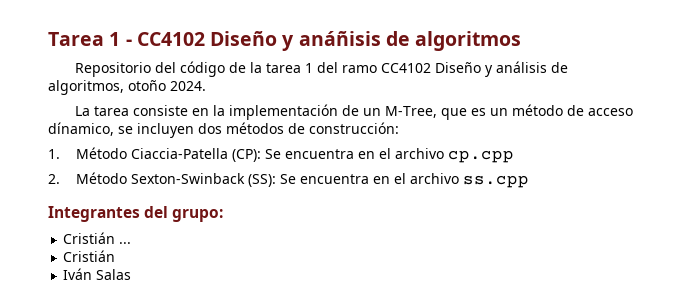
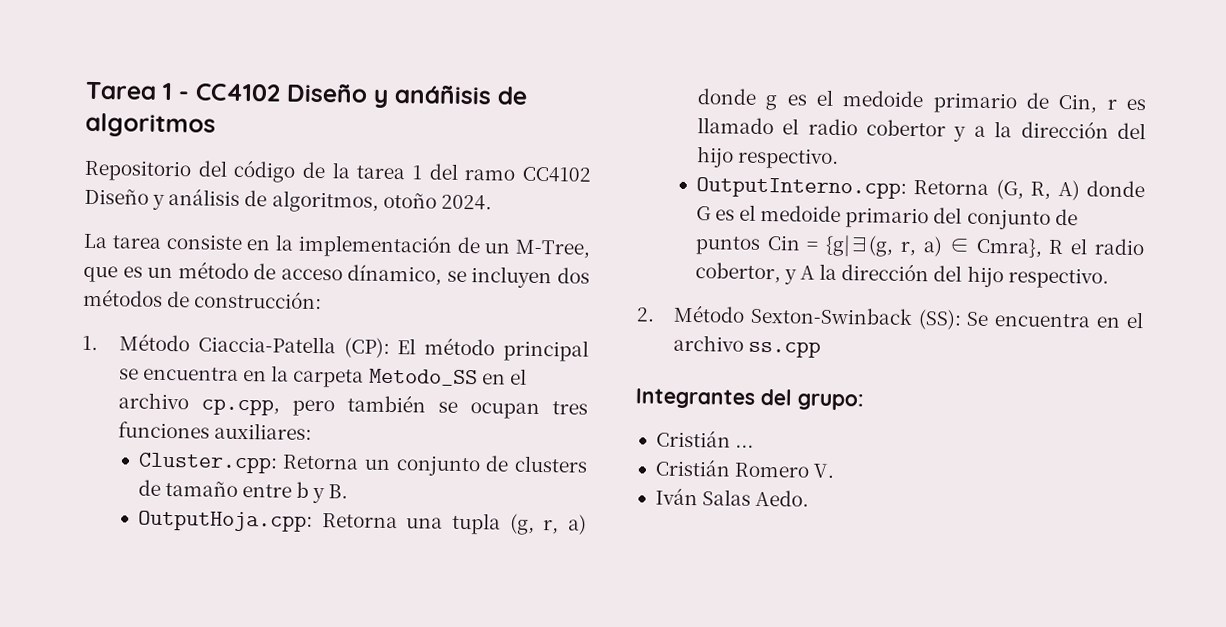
[264,148,514,163] Se encuentra en el archivo cp.cpp -> [397,337,589,362] [118,365,527,388] [117,392,588,420] [117,421,313,440] [137,452,588,477] [137,479,349,504] [137,510,587,535] [696,88,1146,114] [696,117,1146,142] [695,146,839,170] [695,177,1145,201] [695,204,1078,230] [694,234,1145,258] [694,262,1109,289] El método principal se encuentra en la carpeta Metodo_SS en el archivo cp.cpp, pero también se ocupan tres funciones auxiliares: // Cluster.cpp: Retorna un conjunto de clusters de tamaño entre b y B. // OutputHoja.cpp: Retorna una tupla (g, r, a) donde g es el medoide primario de Cin, r es llamado el radio cobertor y a la dirección del hijo respectivo. // OutputInterno.cpp: Retorna (G, R, A) donde G es el medoide primario del conjunto de puntos Cin = {g|∃(g, r, a) ∈ Cmra}, R el radio cobertor, y A la dirección del hijo respectivo.
(116, 256) none -> [734,462,835,478] Romero V.
(132, 274) none -> [755,489,810,507] Aedo.

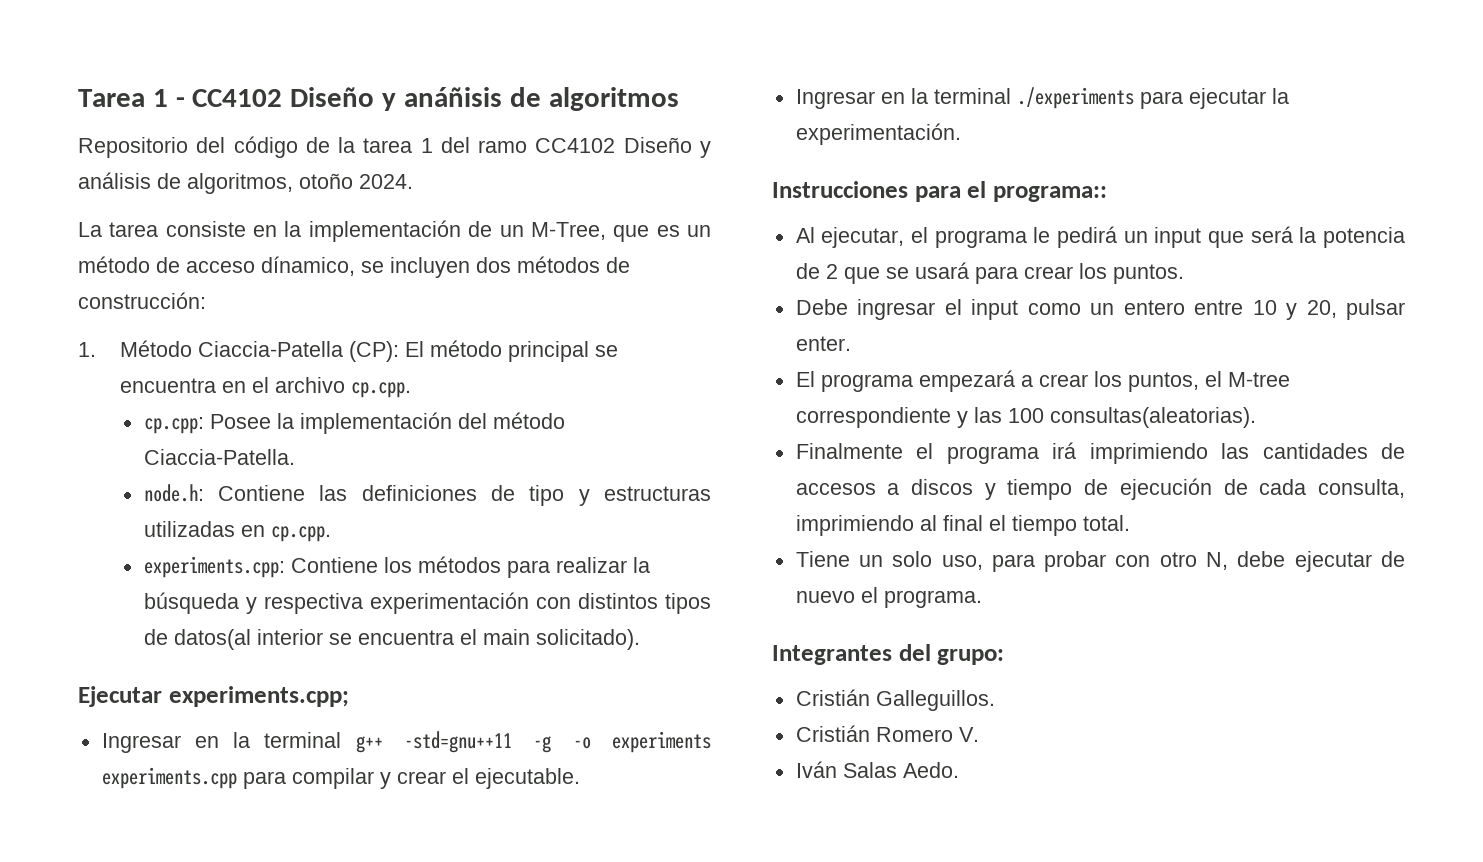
[271,365,527,388] [117,392,588,420] [117,421,313,440] [137,452,588,477] [137,479,349,504] [137,510,587,535] [696,88,1146,114] [696,117,1146,142] [695,146,839,170] [695,177,1145,201] [695,204,1078,230] [694,234,1145,258] [694,262,1109,289] [636,304,1144,330] [672,334,822,358] la carpeta Metodo_SS en el archivo cp.cpp, pero también se ocupan tres funciones auxiliares: // Cluster.cpp: Retorna un conjunto de clusters de tamaño entre b y B. // OutputHoja.cpp: Retorna una tupla (g, r, a) donde g es el medoide primario de Cin, r es llamado el radio cobertor y a la dirección del hijo respectivo. // OutputInterno.cpp: Retorna (G, R, A) donde G es el medoide primario del conjunto de puntos Cin = {g|∃(g, r, a) ∈ Cmra}, R el radio cobertor, y A la dirección del hijo respectivo. // 2. Método Sexton-Swinback (SS): Se encuentra en el archivo ss.cpp -> [251,377,411,398] [143,412,565,434] [143,449,295,465] [143,484,711,506] [143,521,331,542] [143,556,650,578] [143,592,711,614] [143,629,640,650] [78,686,349,707] [101,731,711,753] [101,767,580,789] [795,87,1289,109] [795,123,961,145] [772,181,1107,202] [795,226,1405,248] [795,262,1184,284] [795,299,1405,320] [795,336,851,351] [795,370,1290,392] [795,407,1256,428] [795,442,1405,464] [795,478,1405,500] [795,515,1130,536] [795,551,1405,572] [795,587,982,608] el archivo cp.cpp. // cp.cpp: Posee la implementación del método Ciaccia-Patella. // node.h: Contiene las definiciones de tipo y estructuras utilizadas en cp.cpp. // experiments.cpp: Contiene los métodos para realizar la búsqueda y respectiva experimentación con distintos tipos de datos(al interior se encuentra el main solicitado). // Ejecutar experiments.cpp; // Ingresar en la terminal g++ -std=gnu++11 -g -o experiments experiments.cpp para compilar y crear el ejecutable. // Ingresar en la terminal ./experiments para ejecutar la experimentación. // Instrucciones para el programa:: // Al ejecutar, el programa le pedirá un input que será la potencia de 2 que se usará para crear los puntos. // Debe ingresar el input como un entero entre 10 y 20, pulsar enter. // El programa empezará a crear los puntos, el M-tree correspondiente y las 100 consultas(aleatorias). // Finalmente el programa irá imprimiendo las cantidades de accesos a discos y tiempo de ejecución de cada consulta, imprimiendo al final el tiempo total. // Tiene un solo uso, para probar con otro N, debe ejecutar de nuevo el programa.
[735,444,755,448] ... -> [875,690,995,711] Galleguillos.

